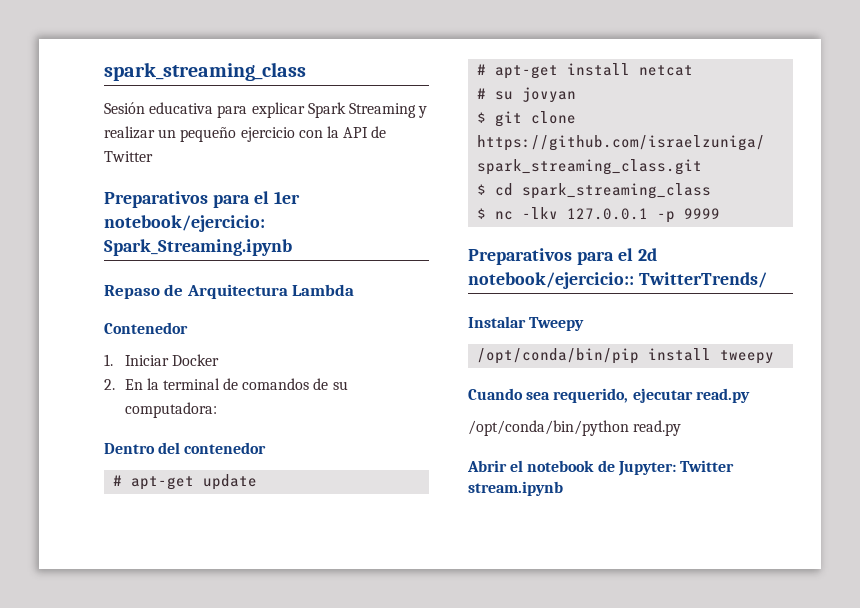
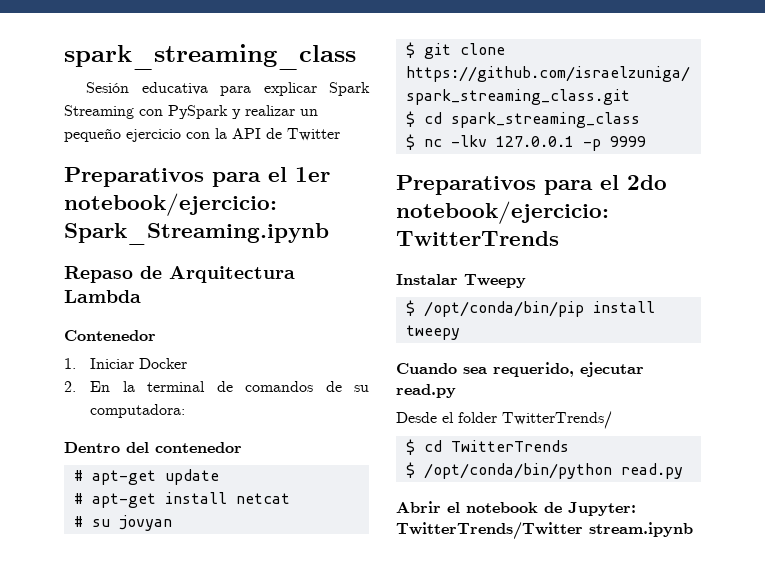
(416, 110) none -> [139,105,228,119] con PySpark
[637,248,657,261] [468,272,767,289] 2d notebook/ejercicio:: TwitterTrends/ -> [627,175,667,190] [396,201,609,224] [396,231,559,246] 2do notebook/ejercicio: TwitterTrends
(585, 324) none -> [405,300,415,316] $
(750, 395) none -> [396,411,612,429] [405,439,569,455] [405,462,415,478] Desde el folder TwitterTrends/ // $ cd TwitterTrends // $
[679,460,734,472] Twitter -> [396,522,583,540] TwitterTrends/Twitter

